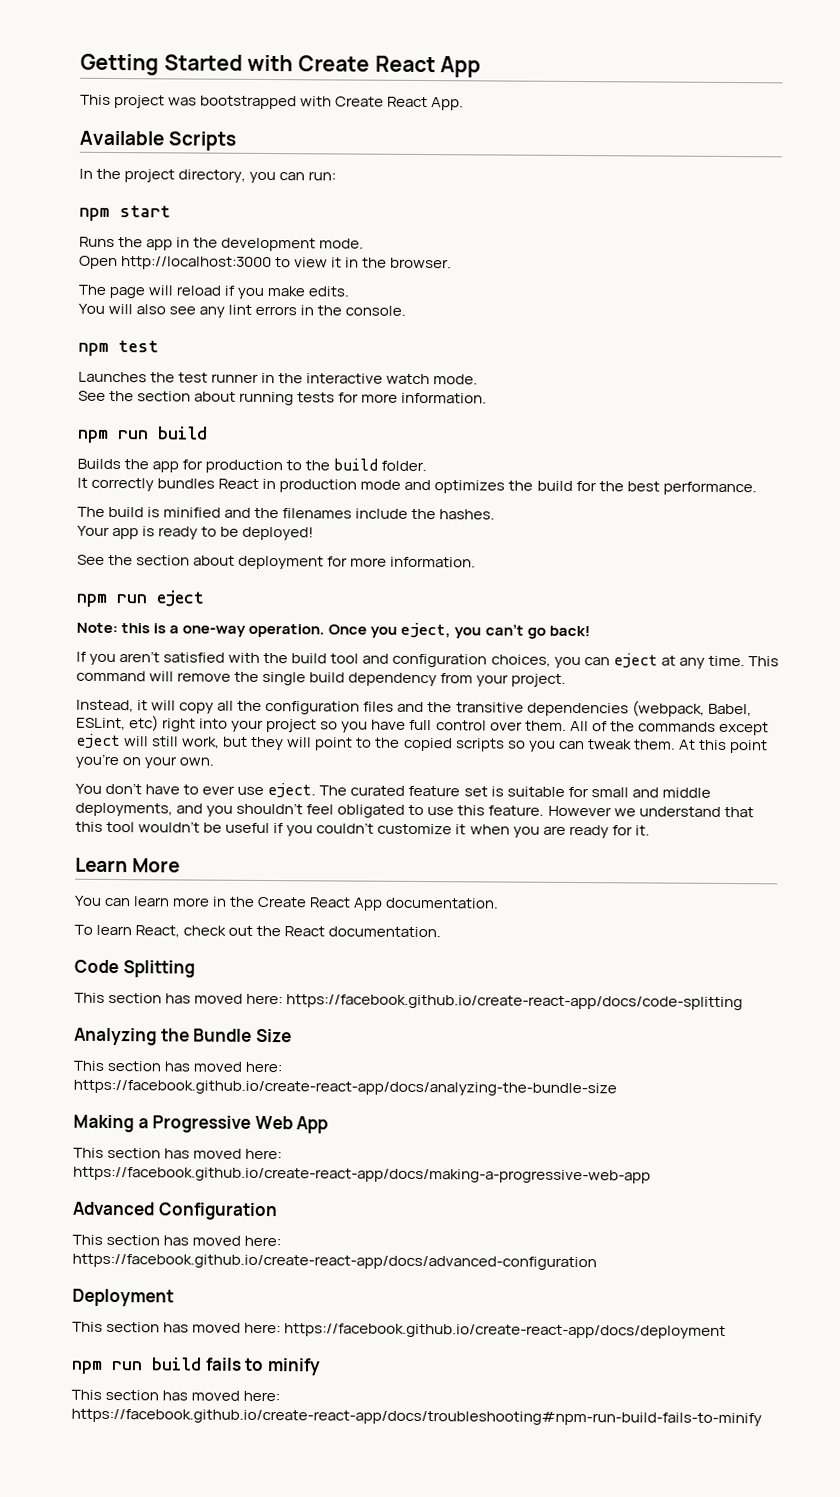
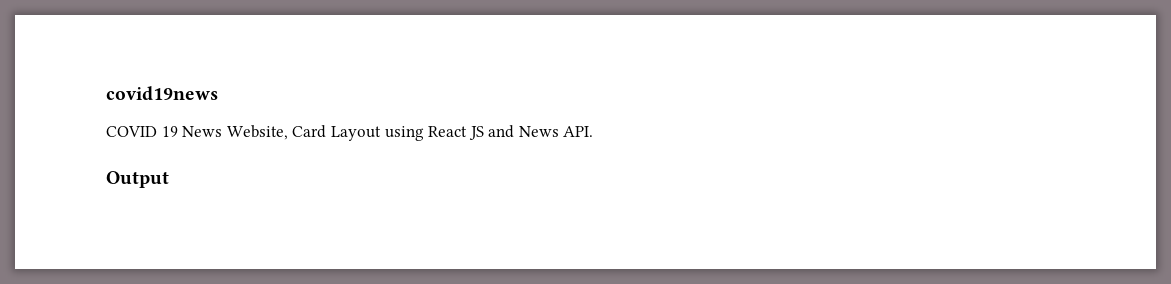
[80,53,482,78] [80,94,465,111] [79,130,237,151] [79,168,337,184] [79,205,171,221] [79,236,365,252] [79,255,453,271] [78,284,350,299] [78,303,407,318] [78,340,159,356] [78,371,479,385] [78,390,488,406] [77,426,208,443] [77,458,428,474] [77,477,757,496] [77,506,496,520] [77,525,315,541] [77,554,477,570] [76,590,205,607] [76,622,590,639] [76,651,779,669] [76,670,567,687] [76,699,752,717] [76,715,769,736] [75,733,768,754] [75,753,215,769] [75,782,711,799] [75,802,754,818] [75,821,650,839] [75,857,181,873] [74,895,500,911] [74,924,442,938] [74,959,195,978] [74,992,744,1011] [74,1027,292,1046] [73,1060,283,1073] [73,1079,617,1097] [73,1114,329,1134] [73,1147,283,1160] [73,1166,651,1184] [72,1201,278,1221] [72,1234,282,1247] [72,1253,597,1271] [72,1288,174,1307] [72,1321,727,1339] [71,1357,321,1376] [71,1389,281,1402] [71,1408,762,1427] Getting Started with Create React App // This project was bootstrapped with Create React App. // Available Scripts // In the project directory, you can run: // npm start // Runs the app in the development mode. // Open http://localhost:3000 to view it in the browser. // The page will reload if you make edits. // You will also see any lint errors in the console. // npm test // Launches the test runner in the interactive watch mode. // See the section about running tests for more information. // npm run build // Builds the app for production to the build folder. // It correctly bundles React in production mode and optimizes the build for the best performance. // The build is minified and the filenames include the hashes. // Your app is ready to be deployed! // See the section about deployment for more information. // npm run eject // Note: this is a one-way operation. Once you eject, you can’t go back! // If you aren’t satisfied with the build tool and configuration choices, you can eject at any time. This command will remove the single build dependency from your project. // Instead, it will copy all the configuration files and the transitive dependencies (webpack, Babel, ESLint, etc) right into your project so you have full control over them. All of the commands except eject will still work, but they will point to the copied scripts so you can tweak them. At this point you’re on your own. // You don’t have to ever use eject. The curated feature set is suitable for small and middle deployments, and you shouldn’t feel obligated to use this feature. However we understand that this tool wouldn’t be useful if you couldn’t customize it when you are ready for it. // Learn More // You can learn more in the Create React App documentation. // To learn React, check out the React documentation. // Code Splitting // This section has moved here: https://facebook.github.io/create-react-app/docs/code-splitting // Analyzing the Bundle Size // This section has moved here: https://facebook.github.io/create-react-app/docs/analyzing-the-bundle-size // Making a Progressive Web App // This section has moved here: https://facebook.github.io/create-react-app/docs/making-a-progressive-web-app // Advanced Configuration // This section has moved here: https://facebook.github.io/create-react-app/docs/advanced-configuration // Deployment // This section has moved here: https://facebook.github.io/create-react-app/docs/deployment // npm run build fails to minify // This section has moved here: https://facebook.github.io/create-react-app/docs/troubleshooting#npm-run-build-fails-to-minify -> [106,86,218,101] [106,125,594,141] [106,171,169,188] covid19news // COVID 19 News Website, Card Layout using React JS and News API. // Output

